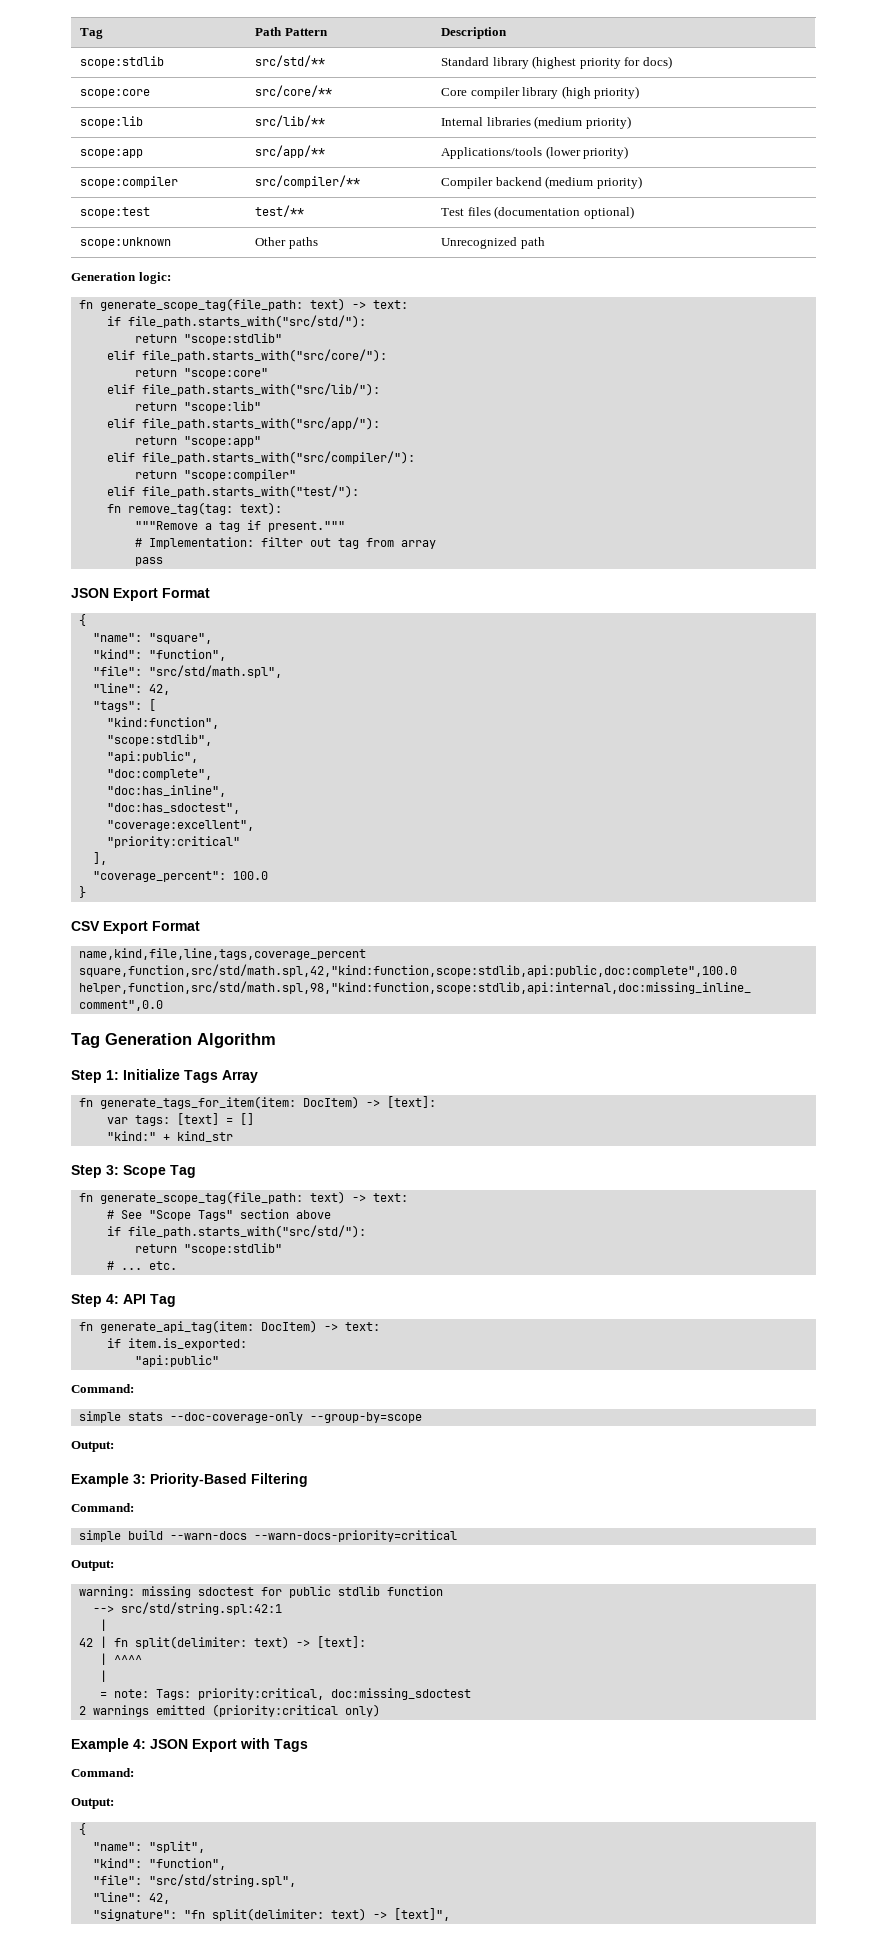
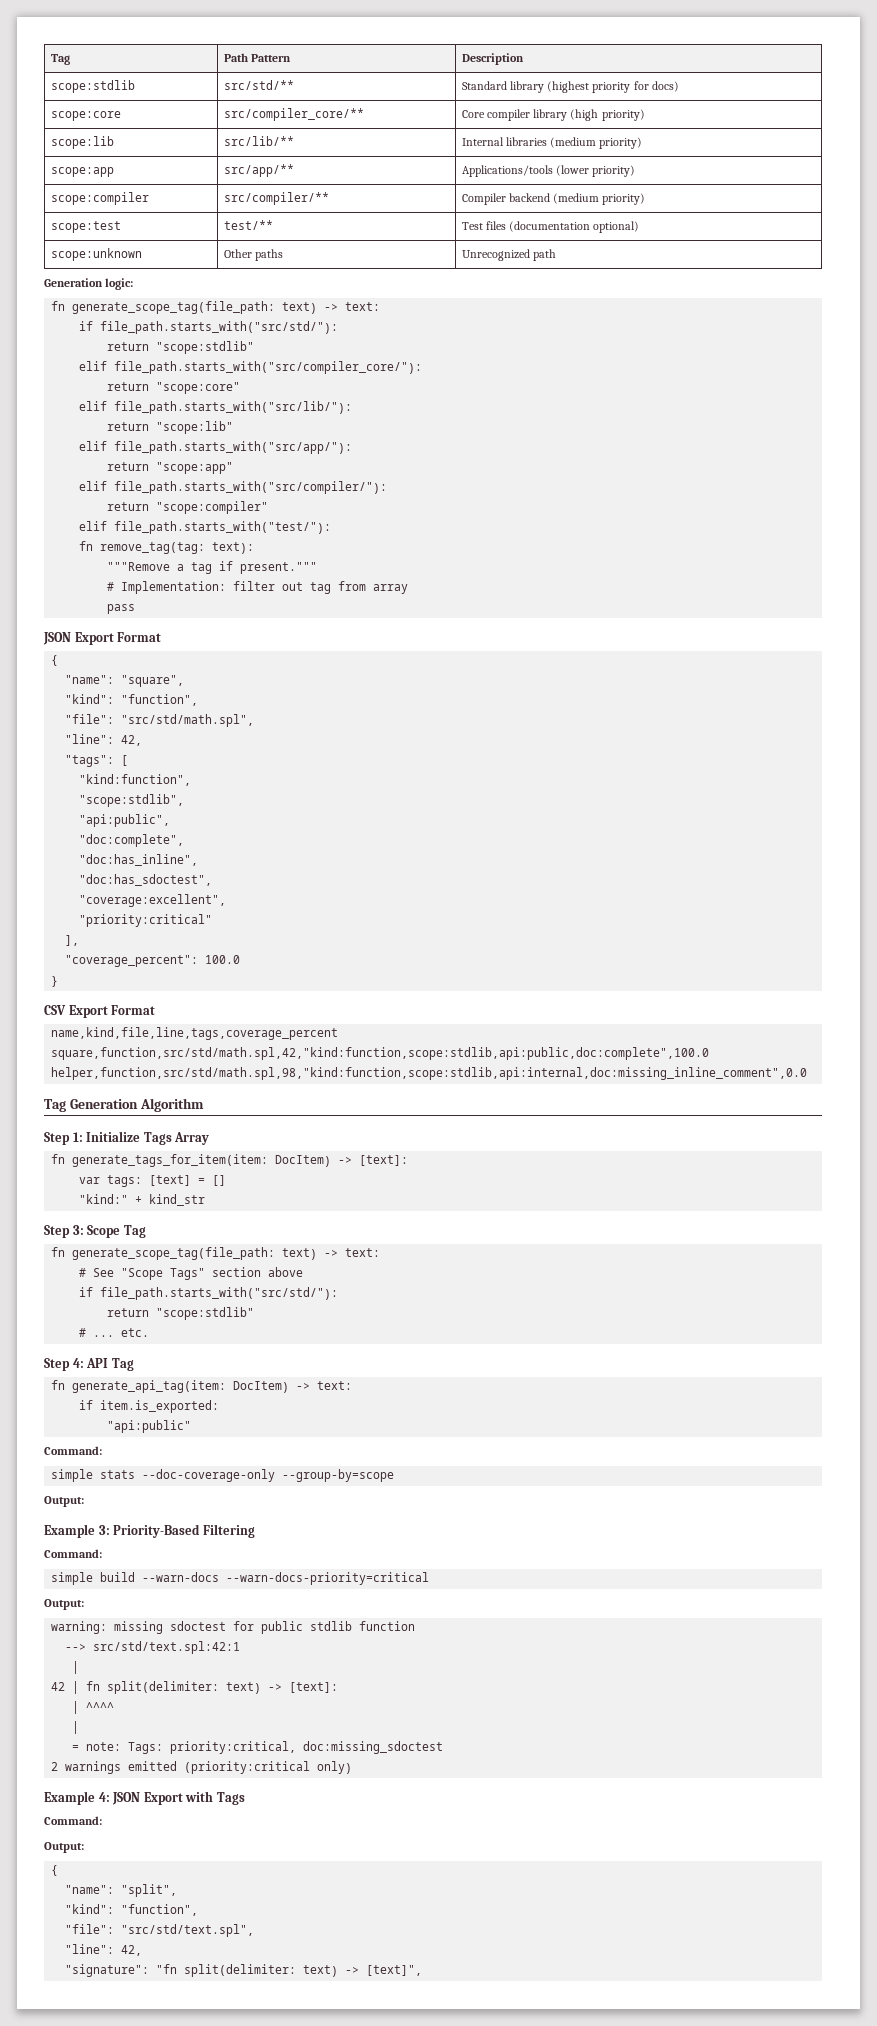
[255,85,333,97] src/core/** -> [223,108,364,121] src/compiler_core/**
[141,349,387,362] file_path.starts_with("src/core/"): -> [114,361,423,374] file_path.starts_with("src/compiler_core/"):
[120,1602,282,1615] src/std/string.spl:42:1 -> [93,1641,241,1654] src/std/text.spl:42:1
[148,1874,296,1887] "src/std/string.spl", -> [121,1924,255,1937] "src/std/text.spl",

